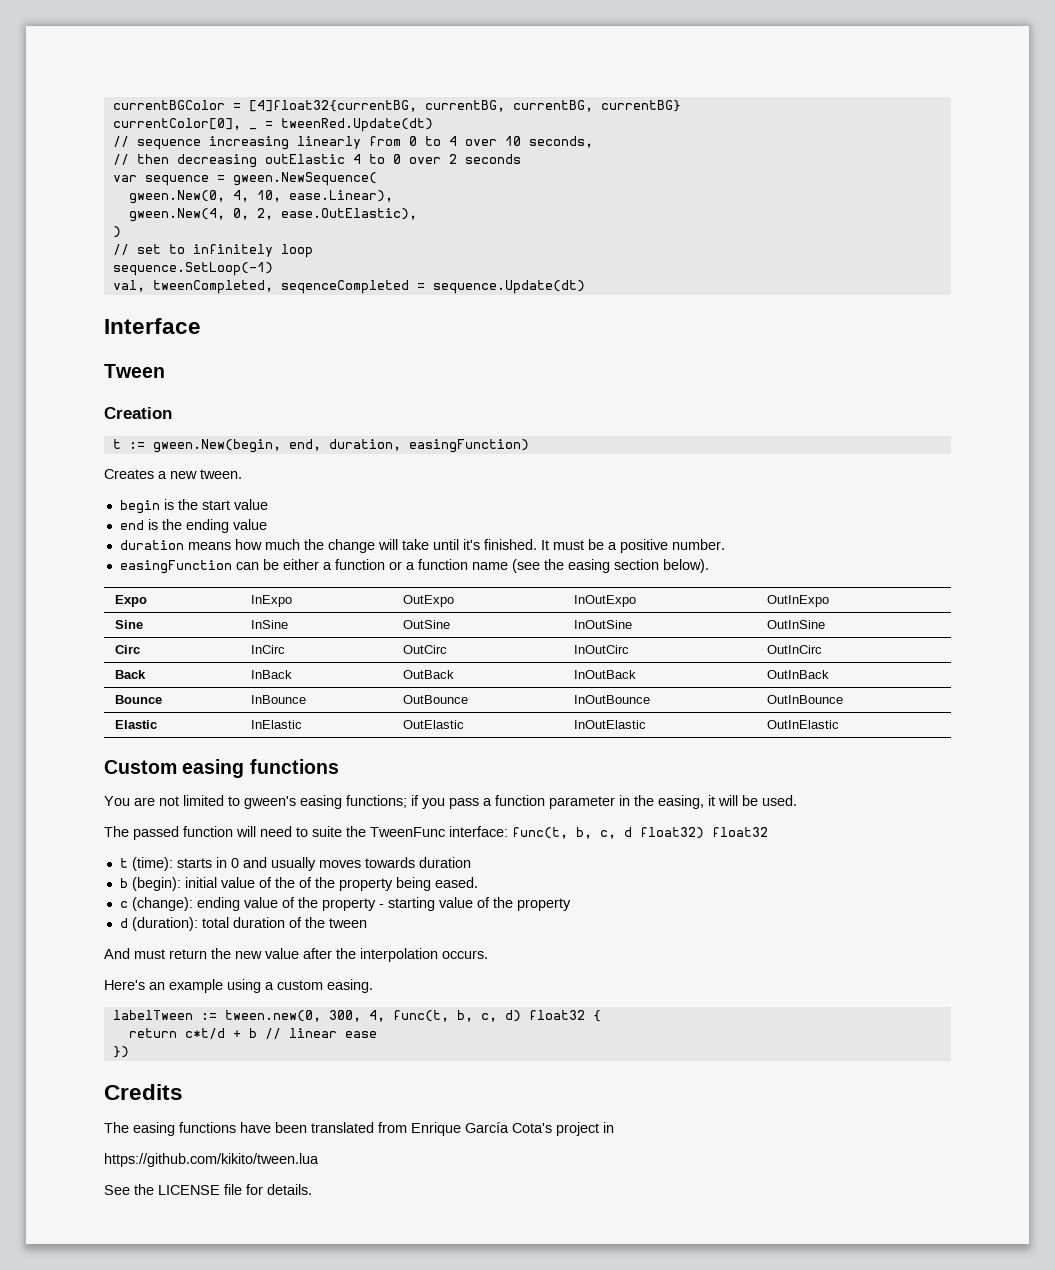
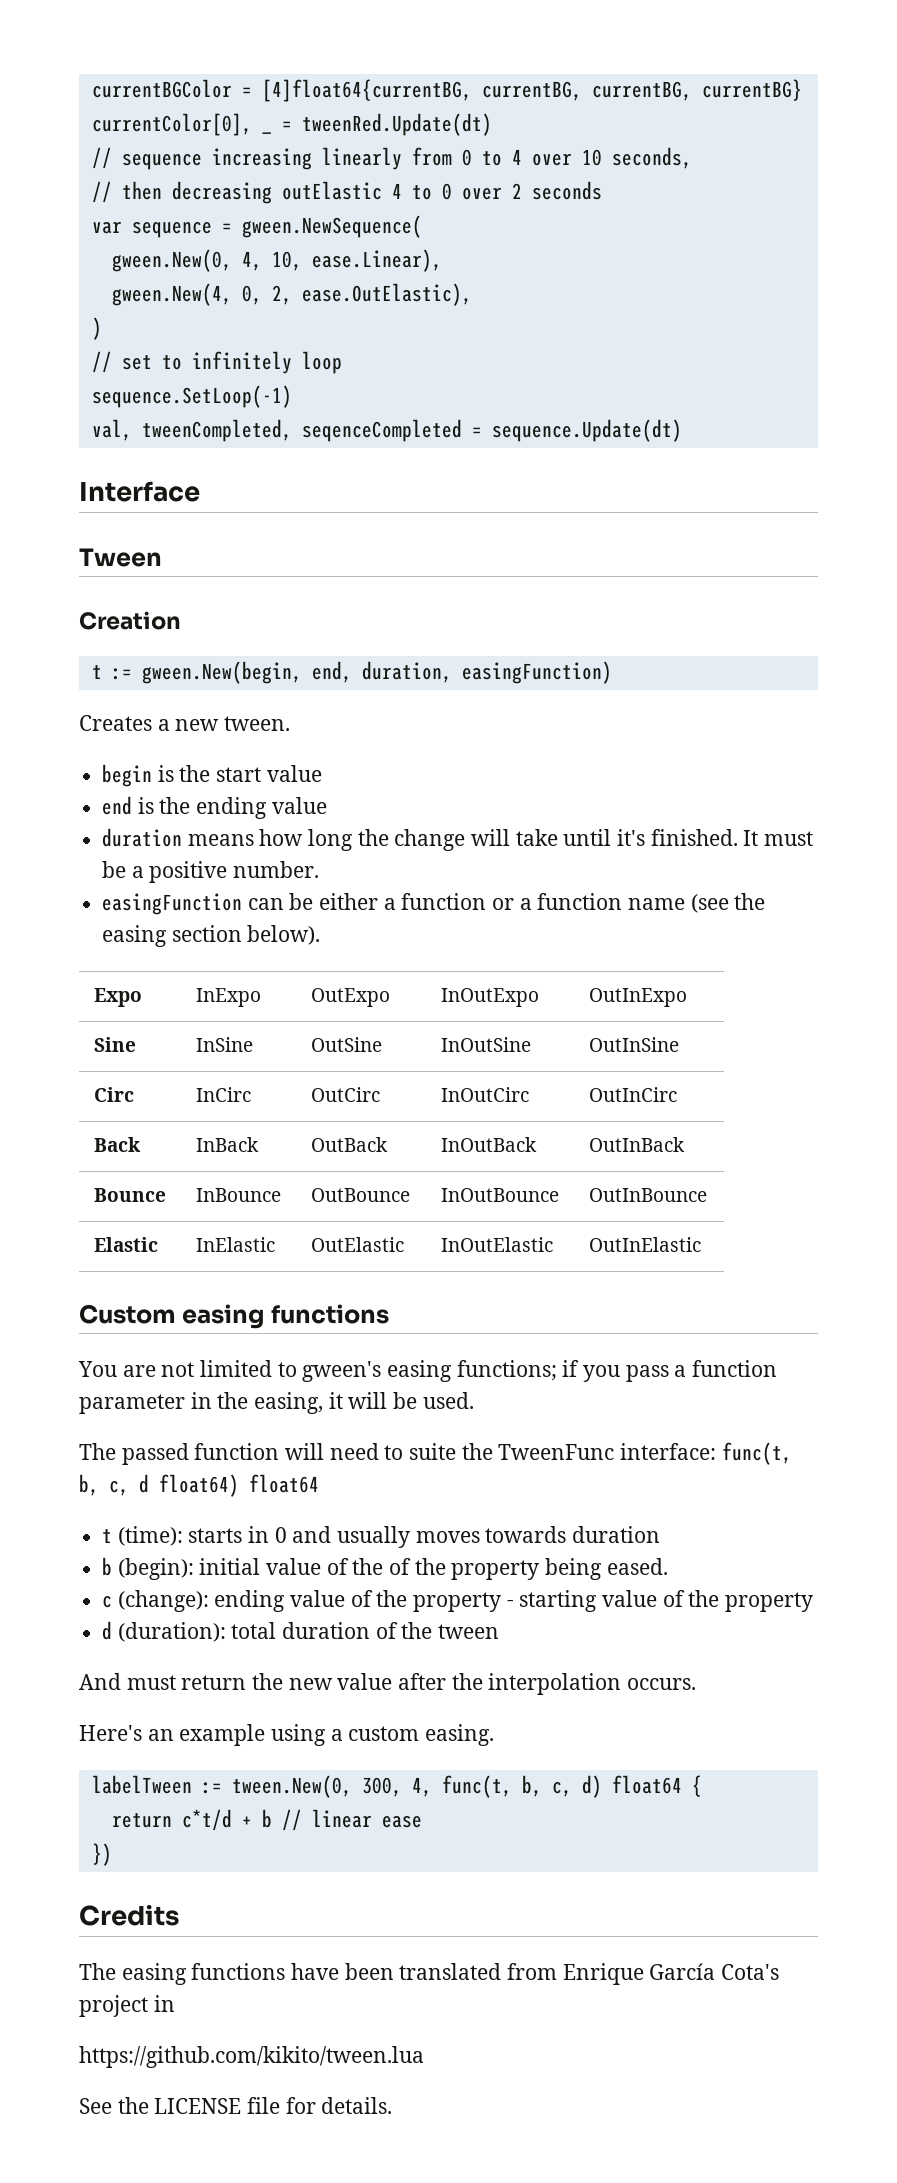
[248,100,417,112] [4]float32{currentBG, -> [261,79,472,102] [4]float64{currentBG,
[264,539,300,550] much -> [308,829,354,851] long
[640,827,768,839] float32) float32 -> [159,1474,319,1497] float64) float64
[224,1010,321,1022] tween.new(0, -> [231,1775,352,1798] tween.New(0,
[528,1010,585,1020] float32 -> [611,1775,682,1794] float64

